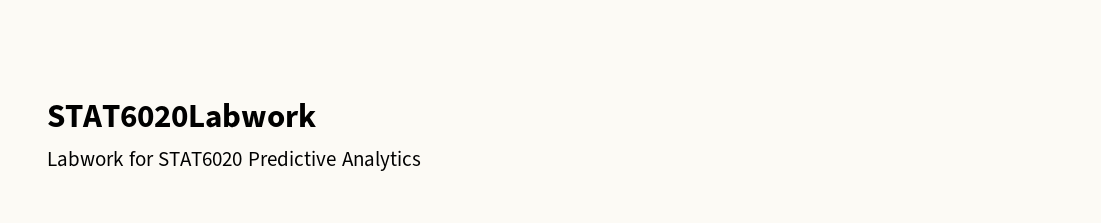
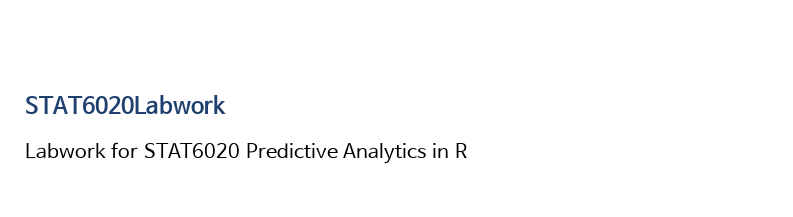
(421, 160) none -> [432,143,467,158] in R

